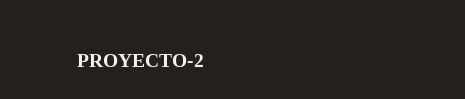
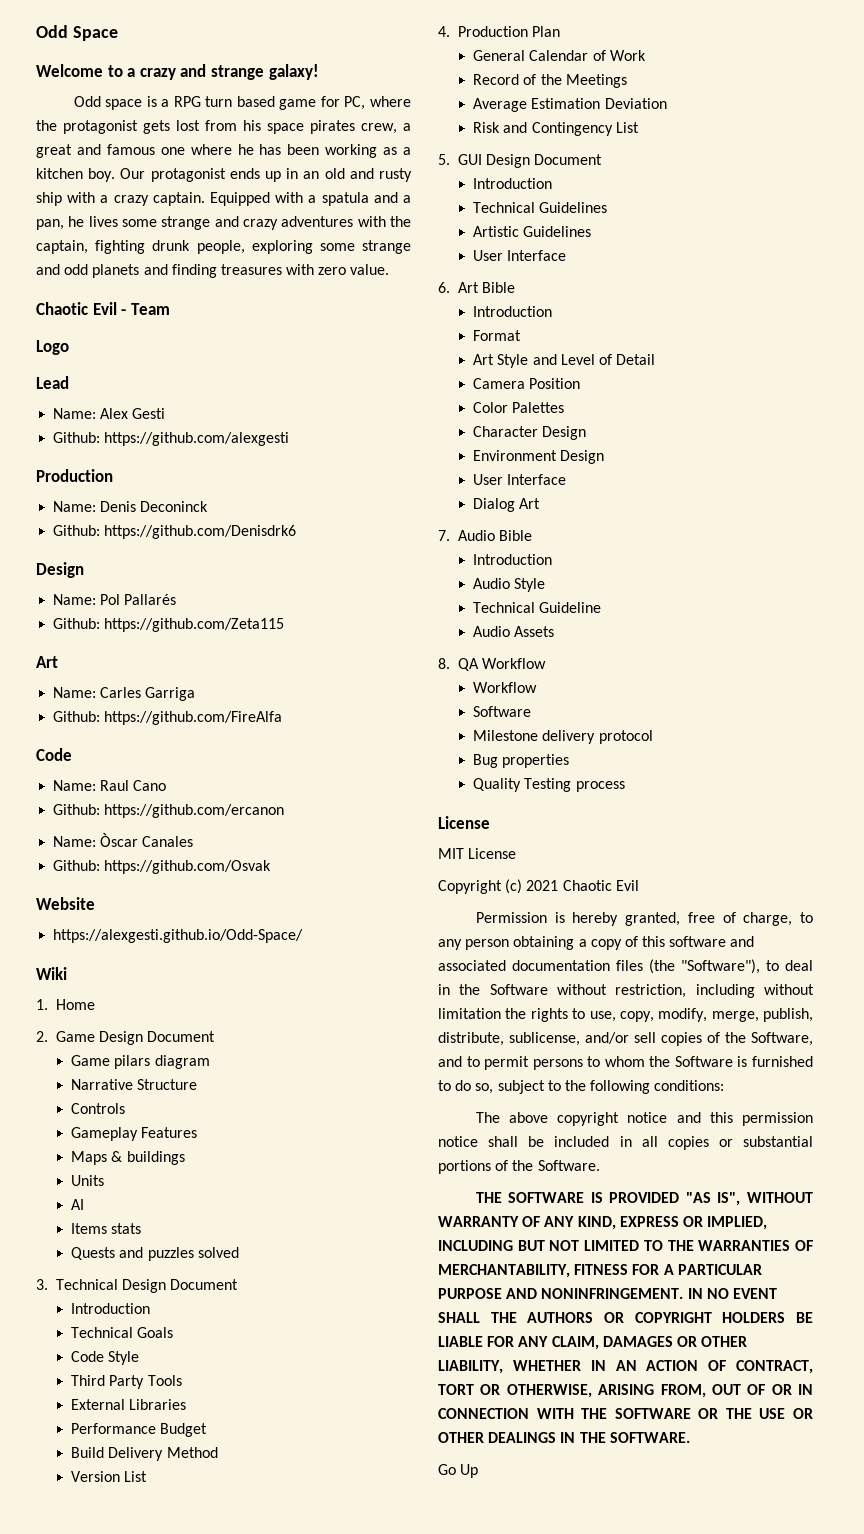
[77,54,204,67] PROYECTO-2 -> [36,25,118,41] [36,64,319,80] [73,96,411,110] [36,120,411,134] [36,144,411,158] [36,168,412,182] [36,192,411,206] [36,216,411,230] [36,240,411,254] [36,264,390,278] [36,302,170,315] [36,340,69,355] [36,376,69,389] [53,408,166,419] [53,432,290,446] [36,469,113,482] [53,501,209,512] [53,525,297,539] [36,562,84,578] [53,594,177,605] [53,618,285,632] [36,656,58,668] [53,687,196,701] [53,711,283,725] [36,748,72,761] [53,780,167,791] [53,804,285,818] [53,833,194,847] [53,860,272,874] [36,897,95,910] [53,929,304,943] [36,967,67,980] [36,999,95,1010] [36,1031,216,1045] [71,1055,210,1069] [71,1079,198,1090] [71,1103,126,1114] [71,1127,198,1141] [71,1151,185,1165] [71,1175,105,1186] [71,1199,85,1210] [71,1223,142,1234] [71,1247,239,1261] [36,1279,239,1293] [71,1303,151,1314] [71,1327,174,1338] [71,1351,140,1365] [71,1375,182,1389] [71,1399,187,1410] [71,1423,208,1437] [71,1447,218,1461] [71,1471,148,1482] [438,26,560,37] [473,50,646,61] [473,74,627,88] [473,98,667,112] [473,122,639,136] [438,154,603,168] [473,178,553,189] [473,202,608,213] [473,226,592,237] [473,250,567,261] [438,282,515,293] [473,306,553,317] [473,330,522,341] [473,354,656,368] [473,378,581,389] [473,402,565,413] [473,426,587,440] [473,450,605,464] [473,474,567,485] [473,498,541,512] [438,530,532,541] [473,554,553,565] [473,578,546,592] [473,602,602,613] [473,626,555,637] [438,658,546,671] [473,682,538,693] [473,706,532,717] [473,730,653,744] [473,754,570,768] [473,778,625,792] [438,816,490,829] [438,848,517,859] [438,879,639,894] [475,912,813,926] [438,936,755,950] [438,959,813,974] [438,984,814,998] [438,1008,813,1022] [438,1032,813,1046] [438,1056,813,1070] [438,1080,725,1094] [475,1112,813,1126] [438,1136,813,1150] [438,1160,600,1174] [475,1192,813,1206] [438,1216,768,1230] [438,1240,813,1251] [438,1264,762,1278] [438,1288,777,1299] [438,1312,813,1323] [438,1336,748,1350] [438,1360,813,1374] [438,1384,813,1398] [438,1408,813,1419] [438,1432,690,1443] [438,1464,479,1478] Odd Space // Welcome to a crazy and strange galaxy! // Odd space is a RPG turn based game for PC, where the protagonist gets lost from his space pirates crew, a great and famous one where he has been working as a kitchen boy. Our protagonist ends up in an old and rusty ship with a crazy captain. Equipped with a spatula and a pan, he lives some strange and crazy adventures with the captain, fighting drunk people, exploring some strange and odd planets and finding treasures with zero value. // Chaotic Evil - Team // Logo // Lead // Name: Alex Gesti // Github: https://github.com/alexgesti // Production // Name: Denis Deconinck // Github: https://github.com/Denisdrk6 // Design // Name: Pol Pallarés // Github: https://github.com/Zeta115 // Art // Name: Carles Garriga // Github: https://github.com/FireAlfa // Code // Name: Raul Cano // Github: https://github.com/ercanon // Name: Òscar Canales // Github: https://github.com/Osvak // Website // https://alexgesti.github.io/Odd-Space/ // Wiki // 1. Home // 2. Game Design Document // Game pilars diagram // Narrative Structure // Controls // Gameplay Features // Maps & buildings // Units // AI // Items stats // Quests and puzzles solved // 3. Technical Design Document // Introduction // Technical Goals // Code Style // Third Party Tools // External Libraries // Performance Budget // Build Delivery Method // Version List // 4. Production Plan // General Calendar of Work // Record of the Meetings // Average Estimation Deviation // Risk and Contingency List // 5. GUI Design Document // Introduction // Technical Guidelines // Artistic Guidelines // User Interface // 6. Art Bible // Introduction // Format // Art Style and Level of Detail // Camera Position // Color Palettes // Character Design // Environment Design // User Interface // Dialog Art // 7. Audio Bible // Introduction // Audio Style // Technical Guideline // Audio Assets // 8. QA Workflow // Workflow // Software // Milestone delivery protocol // Bug properties // Quality Testing process // License // MIT License // Copyright (c) 2021 Chaotic Evil // Permission is hereby granted, free of charge, to any person obtaining a copy of this software and associated documentation files (the "Software"), to deal in the Software without restriction, including without limitation the rights to use, copy, modify, merge, publish, distribute, sublicense, and/or sell copies of the Software, and to permit persons to whom the Software is furnished to do so, subject to the following conditions: // The above copyright notice and this permission notice shall be included in all copies or substantial portions of the Software. // THE SOFTWARE IS PROVIDED "AS IS", WITHOUT WARRANTY OF ANY KIND, EXPRESS OR IMPLIED, INCLUDING BUT NOT LIMITED TO THE WARRANTIES OF MERCHANTABILITY, FITNESS FOR A PARTICULAR PURPOSE AND NONINFRINGEMENT. IN NO EVENT SHALL THE AUTHORS OR COPYRIGHT HOLDERS BE LIABLE FOR ANY CLAIM, DAMAGES OR OTHER LIABILITY, WHETHER IN AN ACTION OF CONTRACT, TORT OR OTHERWISE, ARISING FROM, OUT OF OR IN CONNECTION WITH THE SOFTWARE OR THE USE OR OTHER DEALINGS IN THE SOFTWARE. // Go Up

